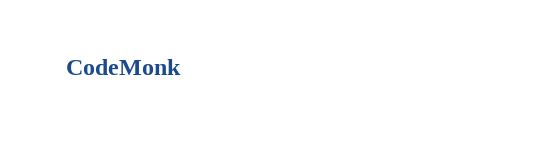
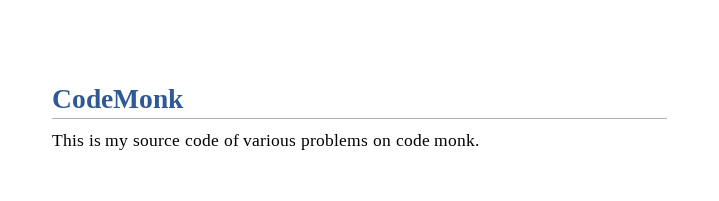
(181, 67) none -> [52,134,480,150] // This is my source code of various problems on code monk.

